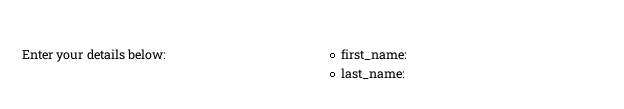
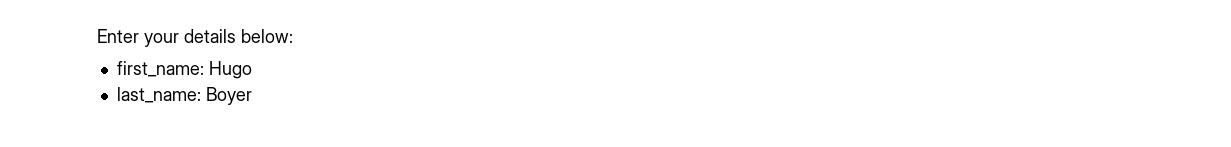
(407, 54) none -> [208,61,252,79] Hugo
(405, 73) none -> [205,87,252,105] Boyer

